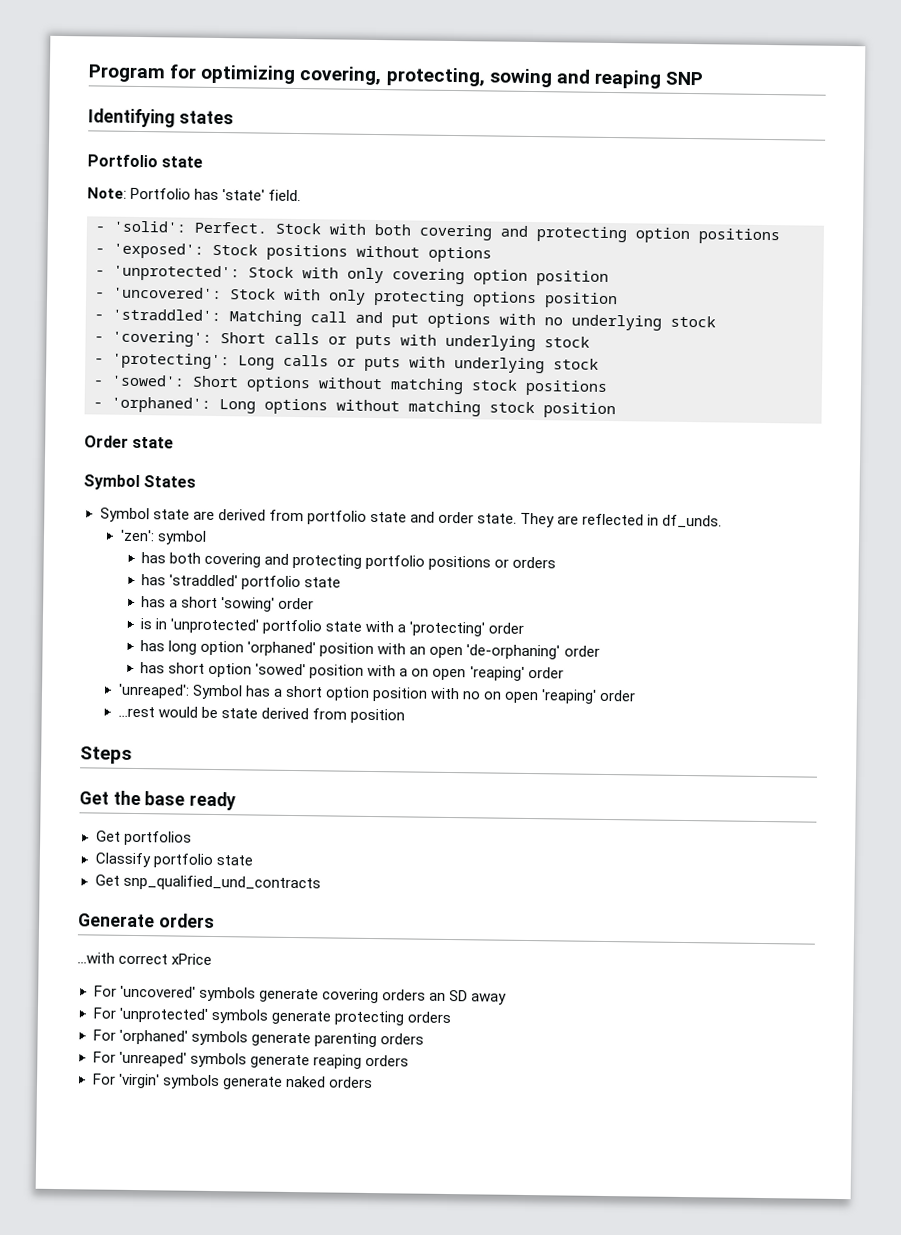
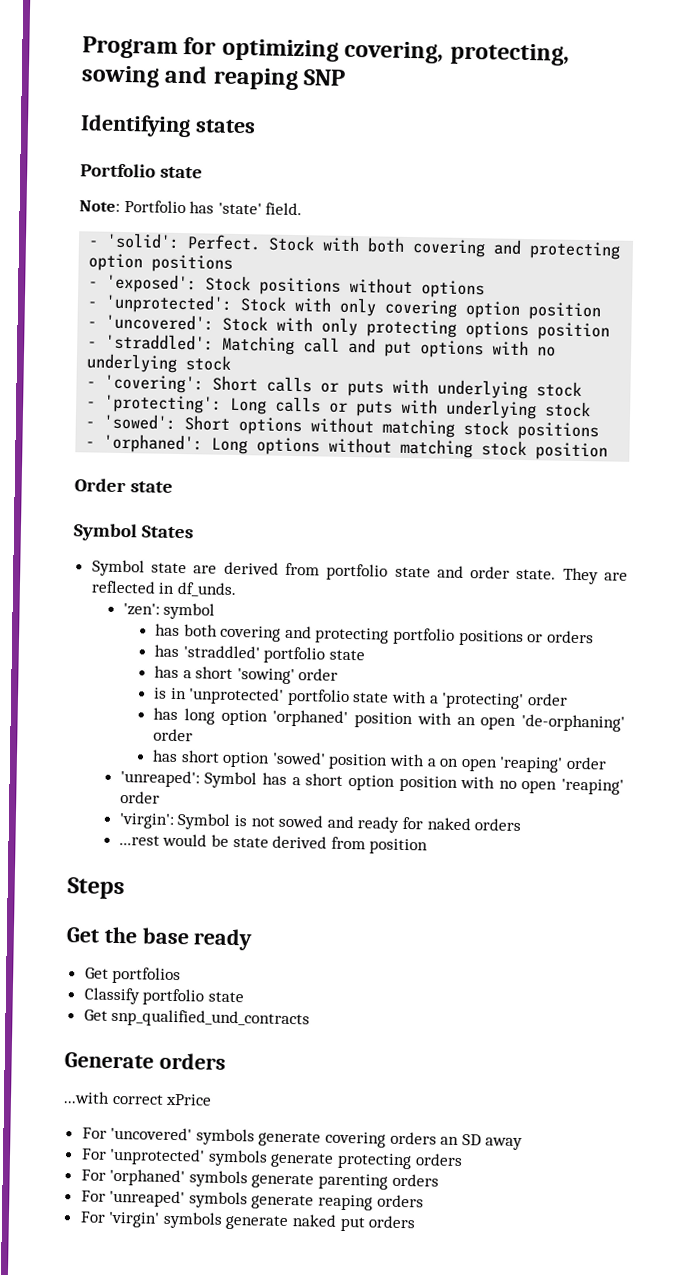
[483,689,637,704] on open 'reaping' order -> [521,778,624,795] [119,791,160,804] [118,813,522,833] open 'reaping' order // 'virgin': Symbol is not sowed and ready for naked orders
(326, 1081) none -> [339,1216,365,1232] put

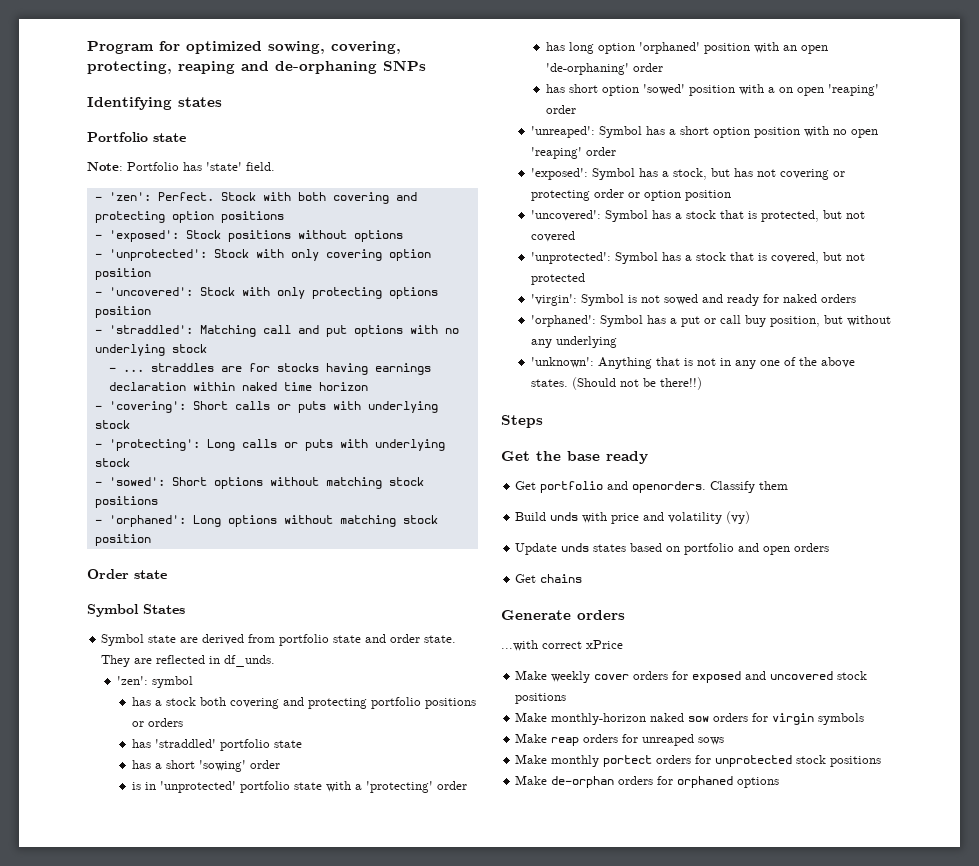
[221,38,570,66] [81,65,347,91] optimizing covering, protecting, sowing and reaping SNP -> [186,41,401,54] [87,60,426,74] optimized sowing, covering, protecting, reaping and de-orphaning SNPs
[106,232,181,249] 'solid': -> [108,192,151,201] 'zen':
(233, 363) none -> [108,363,431,375] [108,382,368,391] // - ... straddles are for stocks having earnings declaration within naked time horizon
(181, 630) none -> [154,697,196,706] a stock
(160, 797) none -> [530,168,845,180] [530,189,731,201] [530,210,865,222] [530,231,575,242] [530,252,865,264] [530,273,585,285] // 'exposed': Symbol has a stock, but has not covering or protecting order or option position // 'uncovered': Symbol has a stock that is protected, but not covered // 'unprotected': Symbol has a stock that is covered, but not protected
[118,833,429,855] ...rest would be state derived from position -> [530,315,891,327] [530,336,617,348] [530,357,855,369] [530,377,702,390] 'orphaned': Symbol has a put or call buy position, but without any underlying // 'unknown': Anything that is not in any one of the above states. (Should not be there!!)
[112,966,182,985] [83,987,244,1006] [83,1008,311,1029] portfolios // Classify portfolio state // Get snp_qualified_und_contracts -> [540,481,789,493] [515,511,751,524] [515,543,830,555] [515,574,583,583] portfolio and openorders. Classify them // Build unds with price and volatility (vy) // Update unds states based on portfolio and open orders // Get chains
[81,1126,524,1151] [80,1147,463,1170] [80,1168,439,1190] [80,1189,424,1211] [79,1211,417,1232] For 'uncovered' symbols generate covering orders an SD away // For 'unprotected' symbols generate protecting orders // For 'orphaned' symbols generate parenting orders // For 'unreaped' symbols generate reaping orders // For 'virgin' symbols generate naked put orders -> [515,670,868,683] [515,693,567,704] [515,712,865,725] [515,733,725,746] [515,754,882,767] [515,775,780,788] Make weekly cover orders for exposed and uncovered stock positions // Make monthly-horizon naked sow orders for virgin symbols // Make reap orders for unreaped sows // Make monthly portect orders for unprotected stock positions // Make de-orphan orders for orphaned options

